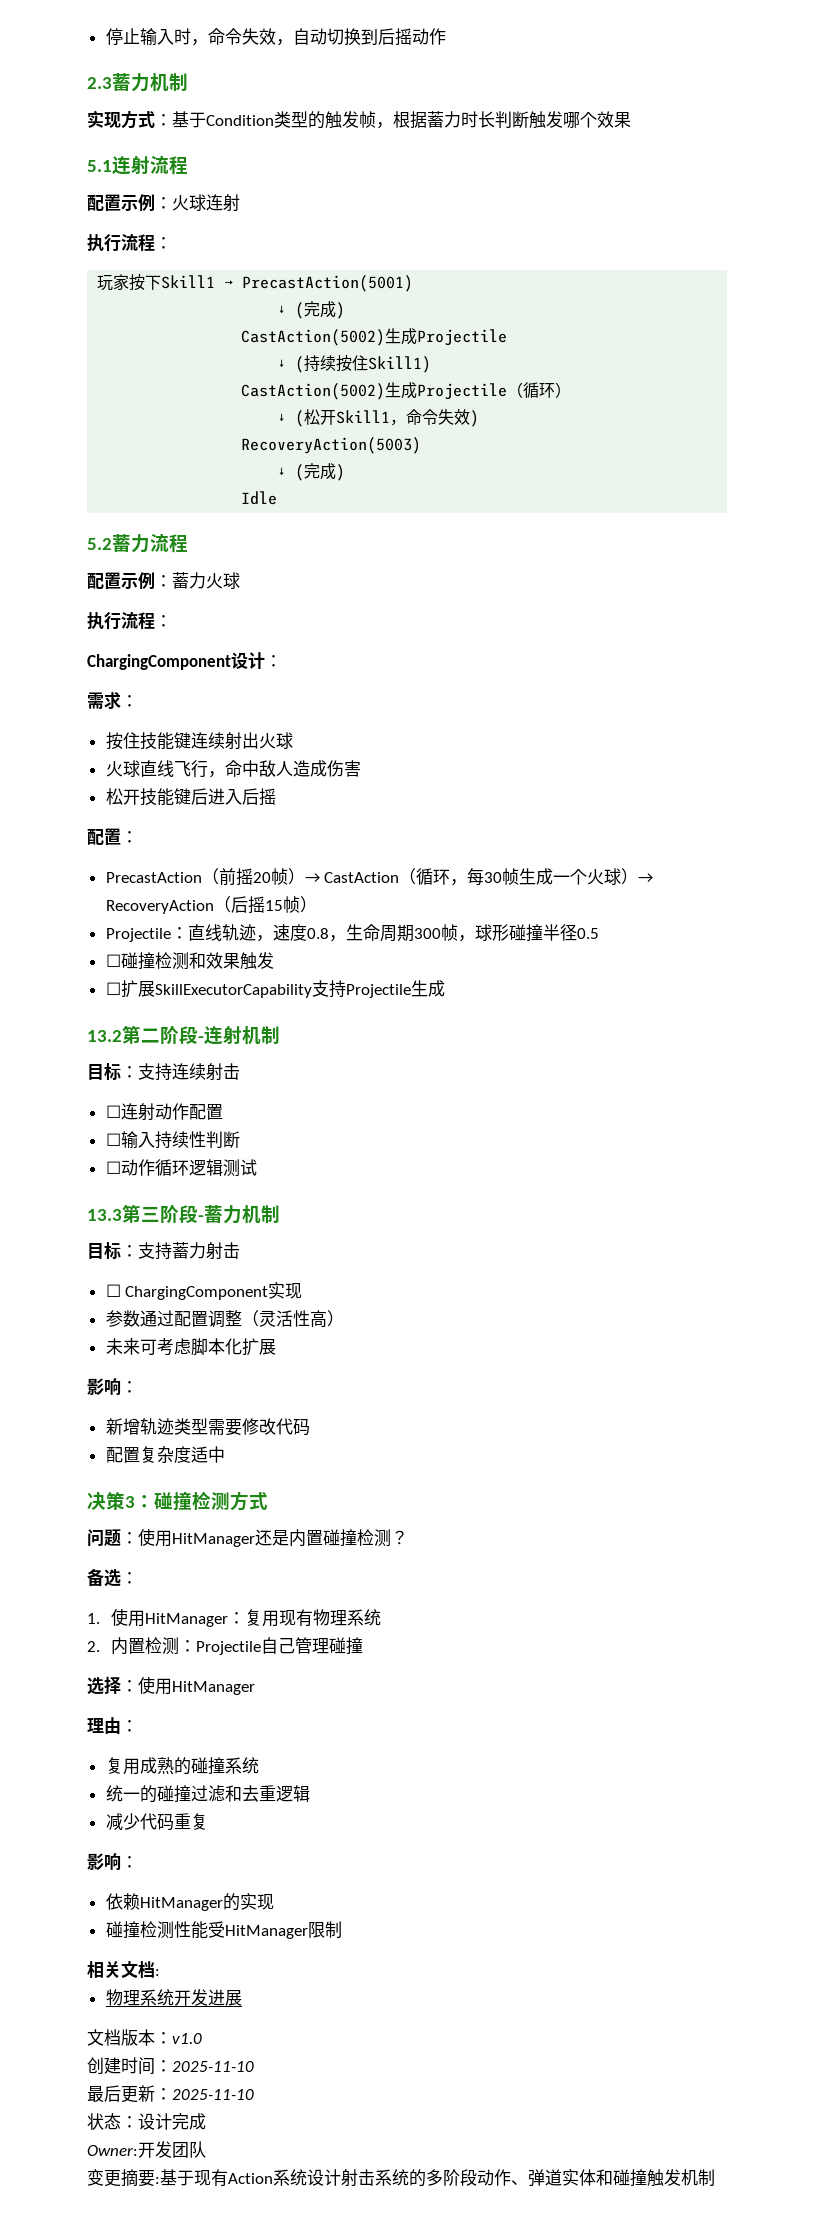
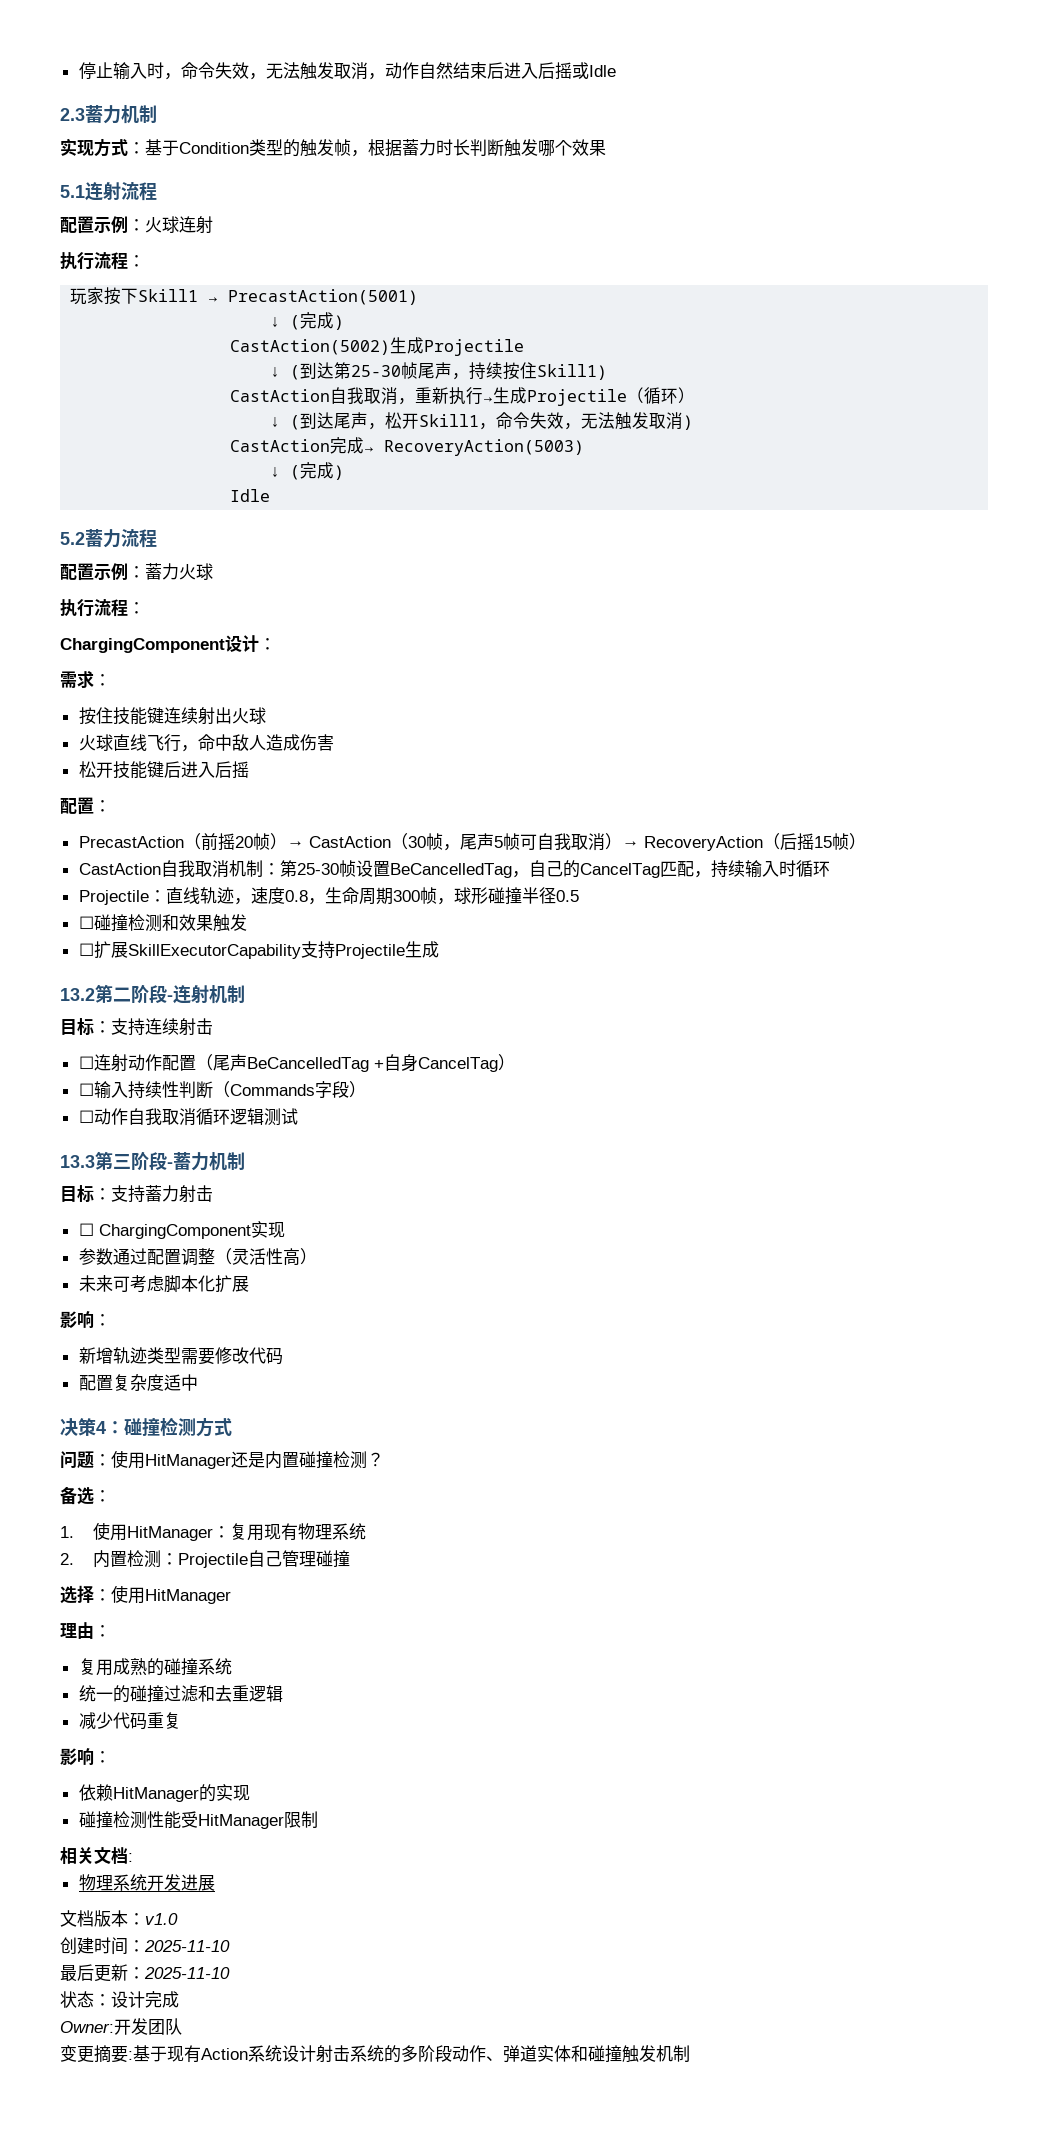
[292,28,446,46] 自动切换到后摇动作 -> [265,62,616,80] 无法触发取消，动作自然结束后进入后摇或Idle
(305, 364) none -> [300,362,470,380] 到达第25-30帧尾声，
[241,383,386,400] CastAction(5002) -> [230,387,494,405] CastAction自我取消，重新执行→
(305, 418) none -> [300,412,386,430] 到达尾声，
[470,410,480,427] ) // -> [564,412,694,430] [230,437,375,454] ，无法触发取消) // CastAction完成→
[416,868,622,886] 循环，每30帧生成一个火球 -> [407,833,605,851] 30帧，尾声5帧可自我取消
(317, 904) none -> [78,860,830,878] // CastAction自我取消机制：第25-30帧设置BeCancelledTag，自己的CancelTag匹配，持续输入时循环
(223, 1112) none -> [195,1054,515,1072] （尾声BeCancelledTag +自身CancelTag）
(240, 1139) none -> [212,1081,366,1098] （Commands字段）
(155, 1167) none -> [127,1108,196,1126] 自我取消
[125,1496,135,1508] 3 -> [96,1421,106,1434] 4

